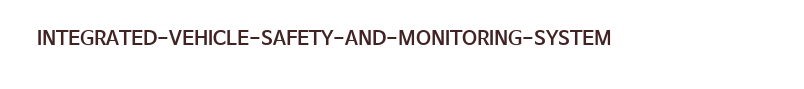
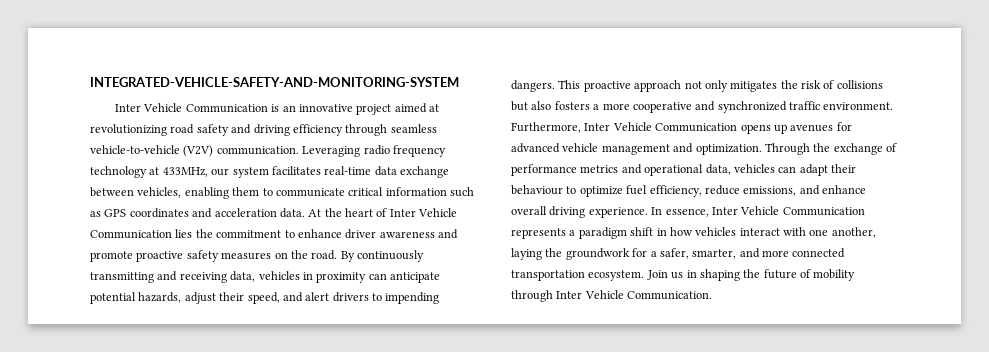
(612, 38) none -> [115,103,440,115] [90,124,437,136] [90,145,446,157] [90,166,449,178] [90,187,474,199] [90,208,458,218] [90,229,458,239] [90,250,424,262] [90,271,440,283] [90,292,440,304] [511,80,883,92] [511,101,894,113] [511,122,852,134] [511,143,897,155] [511,164,856,176] [511,185,866,197] [511,206,865,218] [511,227,876,239] [511,248,846,260] [511,269,856,281] [511,290,713,302] // Inter Vehicle Communication is an innovative project aimed at revolutionizing road safety and driving efficiency through seamless vehicle-to-vehicle (V2V) communication. Leveraging radio frequency technology at 433MHz, our system facilitates real-time data exchange between vehicles, enabling them to communicate critical information such as GPS coordinates and acceleration data. At the heart of Inter Vehicle Communication lies the commitment to enhance driver awareness and promote proactive safety measures on the road. By continuously transmitting and receiving data, vehicles in proximity can anticipate potential hazards, adjust their speed, and alert drivers to impending dangers. This proactive approach not only mitigates the risk of collisions but also fosters a more cooperative and synchronized traffic environment. Furthermore, Inter Vehicle Communication opens up avenues for advanced vehicle management and optimization. Through the exchange of performance metrics and operational data, vehicles can adapt their behaviour to optimize fuel efficiency, reduce emissions, and enhance overall driving experience. In essence, Inter Vehicle Communication represents a paradigm shift in how vehicles interact with one another, laying the groundwork for a safer, smarter, and more connected transportation ecosystem. Join us in shaping the future of mobility through Inter Vehicle Communication.

